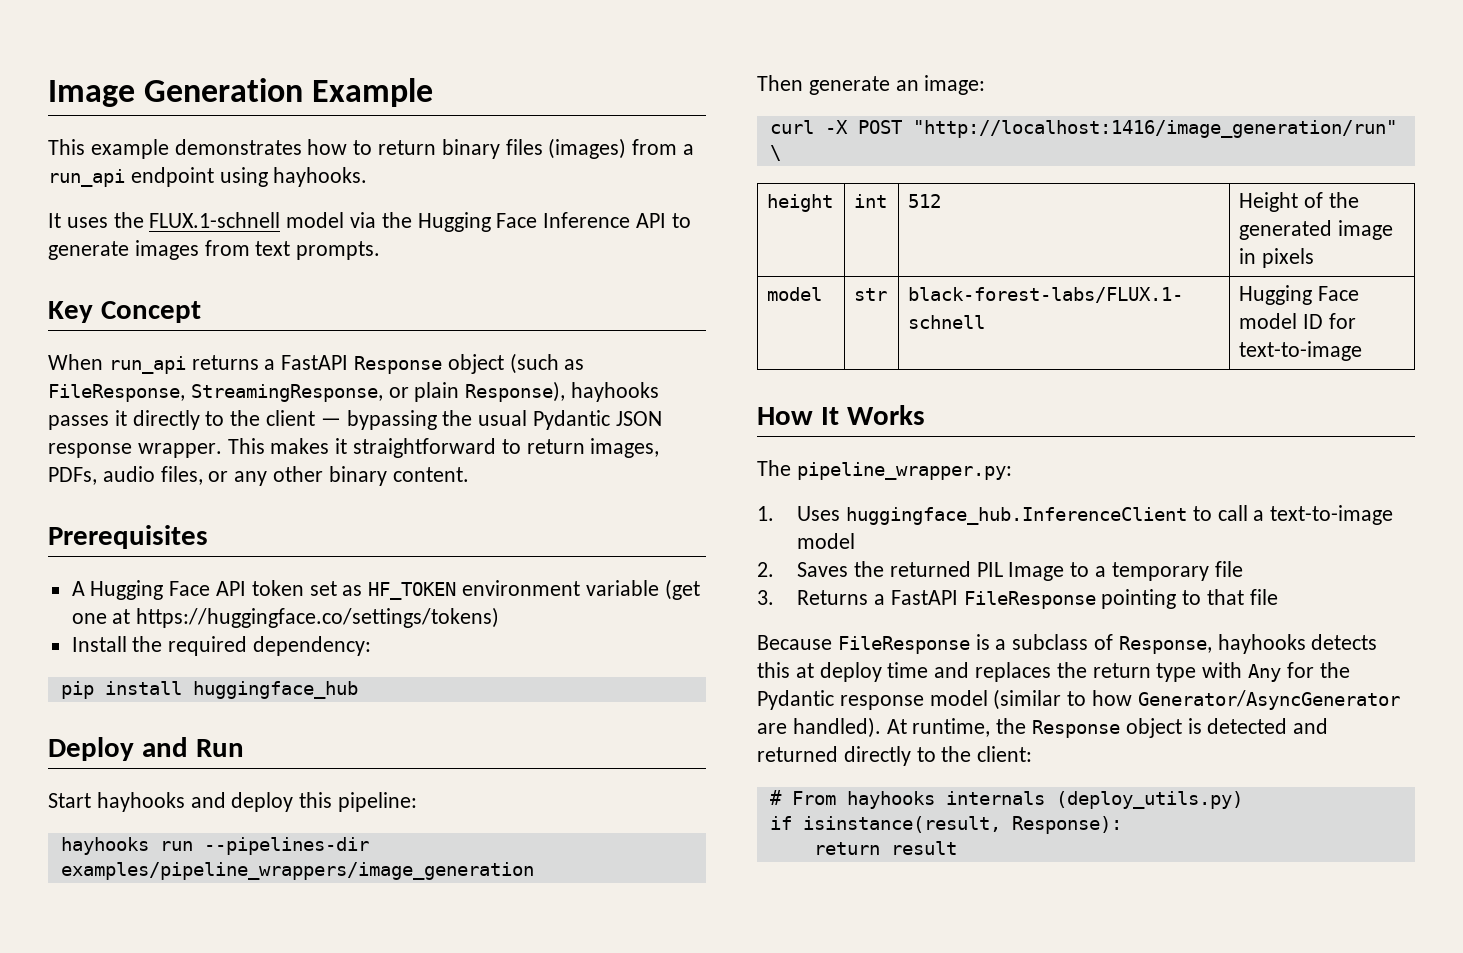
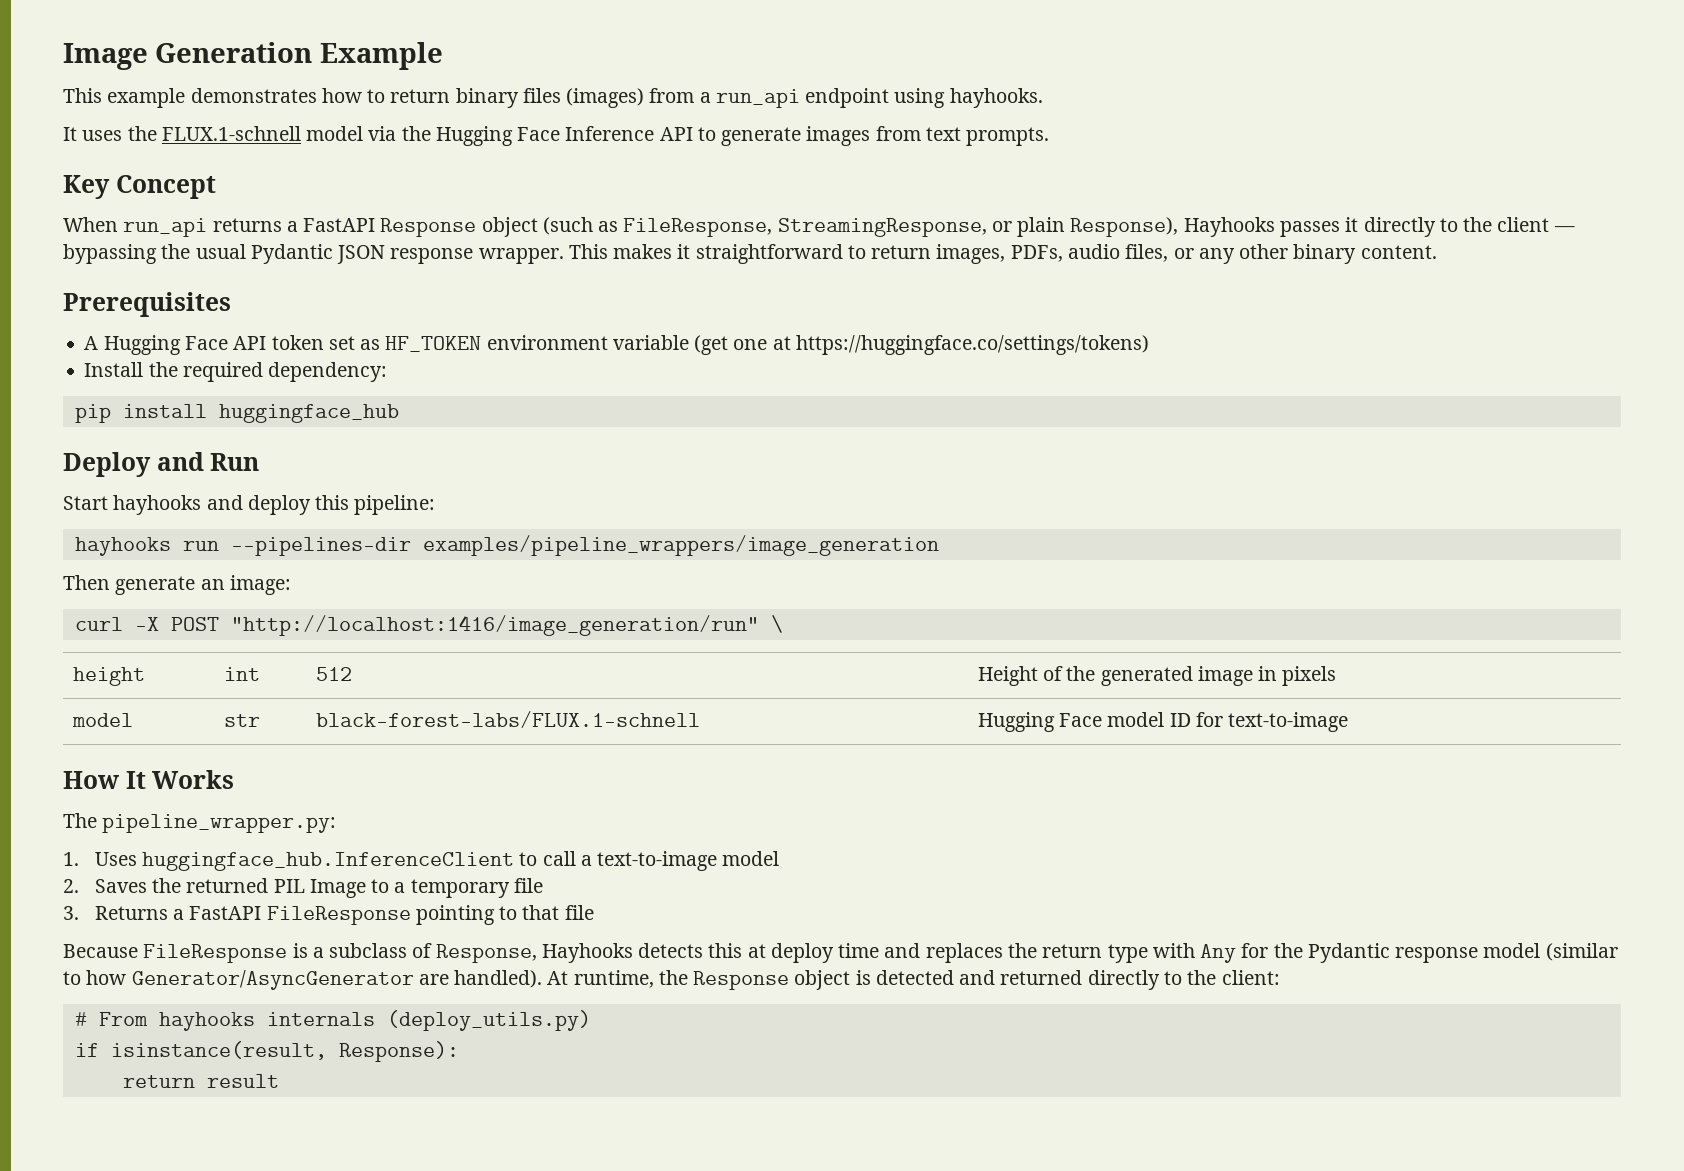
[571,382,660,402] hayhooks -> [1183,217,1275,237] Hayhooks
[1217,634,1306,654] hayhooks -> [541,943,633,963] Hayhooks

